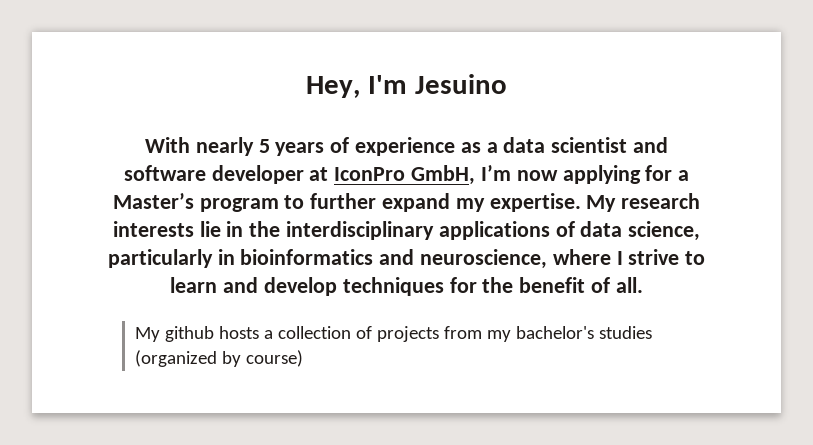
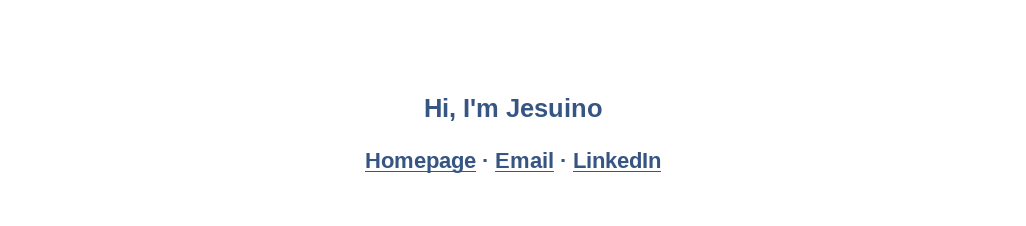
[306,76,361,98] Hey, -> [423,98,456,121] Hi,
[144,137,669,156] [123,165,690,185] [112,193,701,212] [112,221,701,241] [107,249,706,269] [170,277,643,296] [135,326,652,342] [135,350,304,367] With nearly 5 years of experience as a data scientist and software developer at IconPro GmbH, I’m now applying for a Master’s program to further expand my expertise. My research interests lie in the interdisciplinary applications of data science, particularly in bioinformatics and neuroscience, where I strive to learn and develop techniques for the benefit of all. // My github hosts a collection of projects from my bachelor's studies (organized by course) -> [365,152,661,173] Homepage · Email · LinkedIn

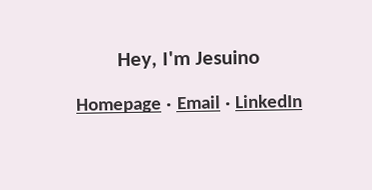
[423,98,456,121] Hi, -> [116,52,157,70] Hey,

